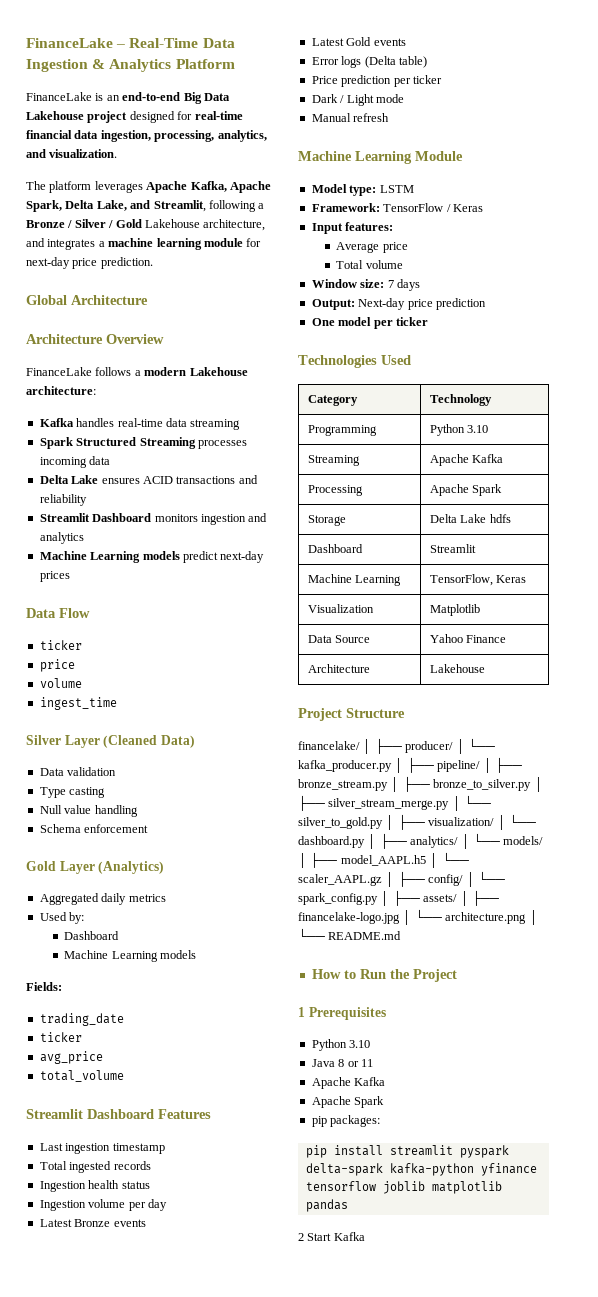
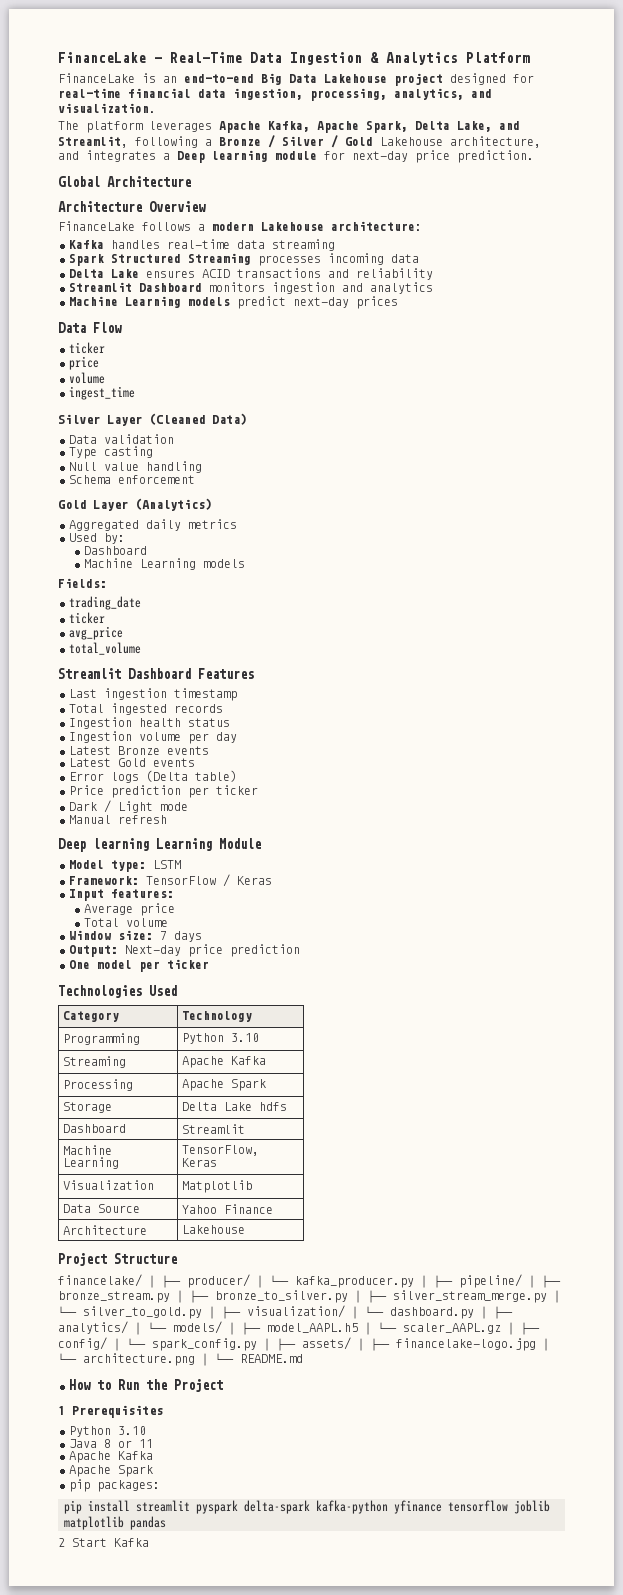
[108,238,154,247] machine -> [177,151,205,163] Deep
[298,151,352,161] Machine -> [58,838,149,852] Deep learning

